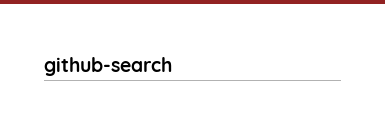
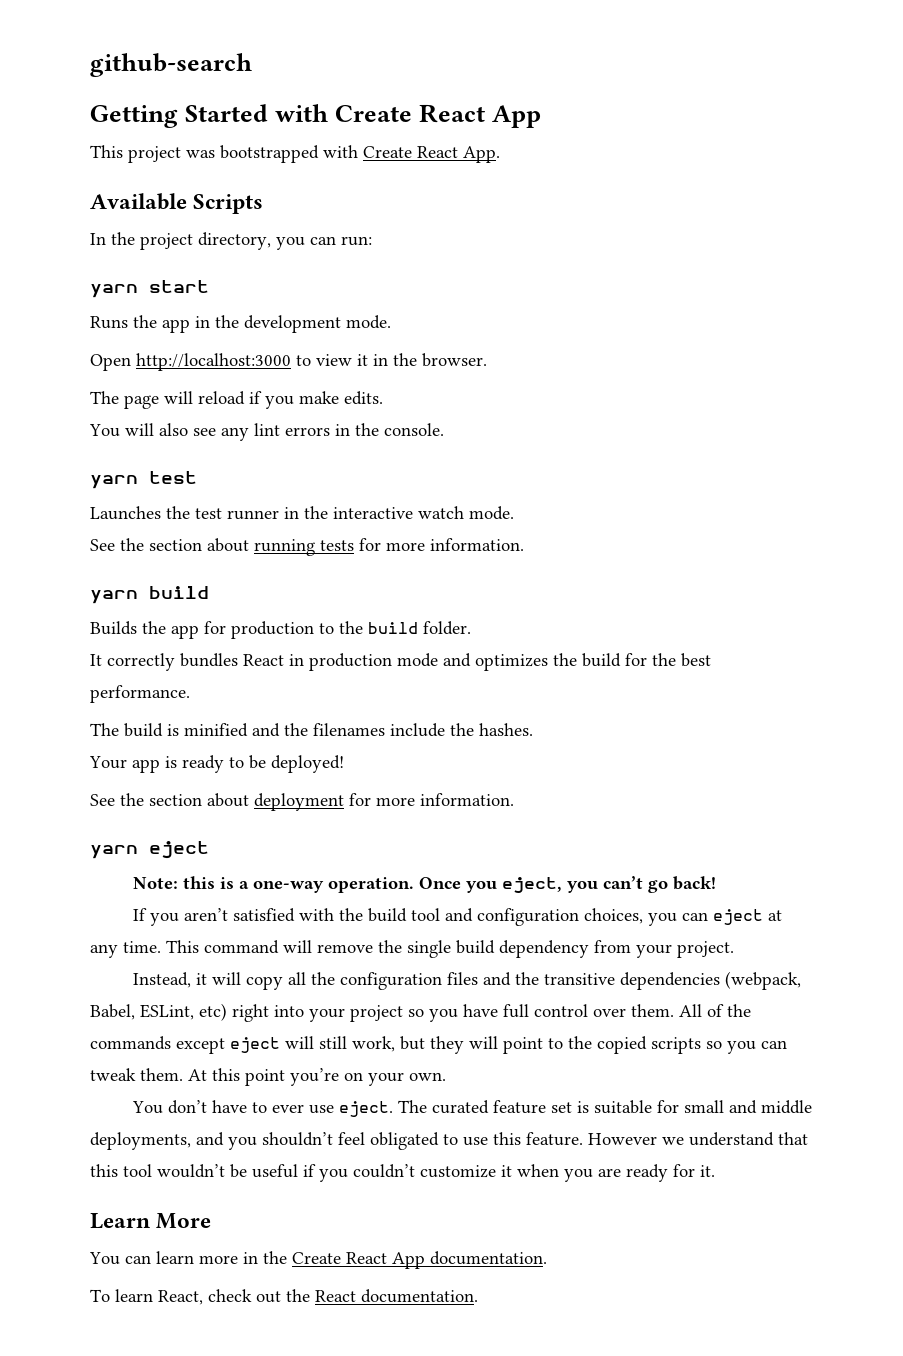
(172, 66) none -> [90,104,542,128] [90,145,500,163] [90,193,264,214] [90,232,372,250] [90,280,209,298] [90,315,391,333] [90,353,487,371] [90,391,383,409] [89,423,444,441] [90,471,197,489] [90,506,514,520] [90,538,524,556] [90,586,209,604] [90,621,471,639] [90,653,711,671] [90,685,190,703] [90,723,533,737] [89,755,344,773] [90,793,514,811] [90,841,209,859] [132,876,716,893] [132,908,782,926] [90,940,734,958] [132,971,801,990] [90,1003,751,1022] [90,1036,787,1054] [90,1068,446,1086] [131,1100,812,1117] [90,1132,808,1150] [90,1164,715,1182] [90,1213,212,1229] [89,1251,547,1269] [90,1289,478,1305] // Getting Started with Create React App // This project was bootstrapped with Create React App. // Available Scripts // In the project directory, you can run: // yarn start // Runs the app in the development mode. // Open http://localhost:3000 to view it in the browser. // The page will reload if you make edits. // You will also see any lint errors in the console. // yarn test // Launches the test runner in the interactive watch mode. // See the section about running tests for more information. // yarn build // Builds the app for production to the build folder. // It correctly bundles React in production mode and optimizes the build for the best performance. // The build is minified and the filenames include the hashes. // Your app is ready to be deployed! // See the section about deployment for more information. // yarn eject // Note: this is a one-way operation. Once you eject, you can’t go back! // If you aren’t satisfied with the build tool and configuration choices, you can eject at any time. This command will remove the single build dependency from your project. // Instead, it will copy all the configuration files and the transitive dependencies (webpack, Babel, ESLint, etc) right into your project so you have full control over them. All of the commands except eject will still work, but they will point to the copied scripts so you can tweak them. At this point you’re on your own. // You don’t have to ever use eject. The curated feature set is suitable for small and middle deployments, and you shouldn’t feel obligated to use this feature. However we understand that this tool wouldn’t be useful if you couldn’t customize it when you are ready for it. // Learn More // You can learn more in the Create React App documentation. // To learn React, check out the React documentation.

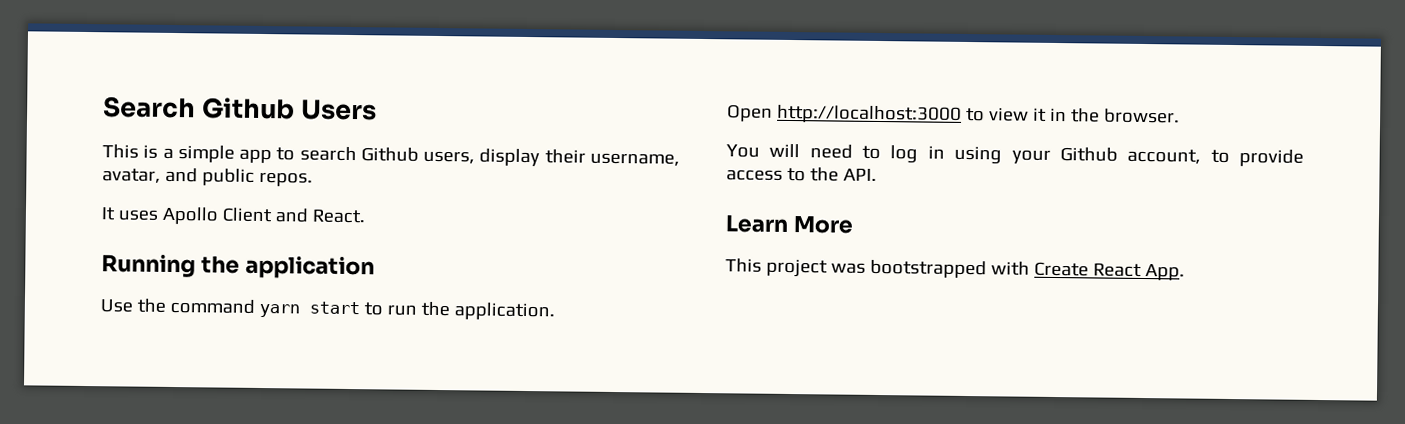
[90,53,252,77] [90,104,542,128] [90,145,500,163] [90,193,264,214] [90,232,372,250] [90,280,209,298] [90,315,391,333] github-search // Getting Started with Create React App // This project was bootstrapped with Create React App. // Available Scripts // In the project directory, you can run: // yarn start // Runs the app in the development mode. -> [103,96,377,121] [102,144,680,167] [102,167,313,187] [101,206,365,225] [101,254,375,280] [100,298,555,321] Search Github Users // This is a simple app to search Github users, display their username, avatar, and public repos. // It uses Apollo Client and React. // Running the application // Use the command yarn start to run the application.
[90,391,383,409] [89,423,444,441] [90,471,197,489] [90,506,514,520] [90,538,524,556] [90,586,209,604] [90,621,471,639] [90,653,711,671] [90,685,190,703] [90,723,533,737] [89,755,344,773] [90,793,514,811] [90,841,209,859] [132,876,716,893] [132,908,782,926] [90,940,734,958] [132,971,801,990] [90,1003,751,1022] [90,1036,787,1054] [90,1068,446,1086] [131,1100,812,1117] [90,1132,808,1150] [90,1164,715,1182] [90,1213,212,1229] [89,1251,547,1269] [90,1289,478,1305] The page will reload if you make edits. // You will also see any lint errors in the console. // yarn test // Launches the test runner in the interactive watch mode. // See the section about running tests for more information. // yarn build // Builds the app for production to the build folder. // It correctly bundles React in production mode and optimizes the build for the best performance. // The build is minified and the filenames include the hashes. // Your app is ready to be deployed! // See the section about deployment for more information. // yarn eject // Note: this is a one-way operation. Once you eject, you can’t go back! // If you aren’t satisfied with the build tool and configuration choices, you can eject at any time. This command will remove the single build dependency from your project. // Instead, it will copy all the configuration files and the transitive dependencies (webpack, Babel, ESLint, etc) right into your project so you have full control over them. All of the commands except eject will still work, but they will point to the copied scripts so you can tweak them. At this point you’re on your own. // You don’t have to ever use eject. The curated feature set is suitable for small and middle deployments, and you shouldn’t feel obligated to use this feature. However we understand that this tool wouldn’t be useful if you couldn’t customize it when you are ready for it. // Learn More // You can learn more in the Create React App documentation. // To learn React, check out the React documentation. -> [726,143,1304,167] [726,167,877,182] [725,214,853,234] [725,258,1185,281] You will need to log in using your Github account, to provide access to the API. // Learn More // This project was bootstrapped with Create React App.

